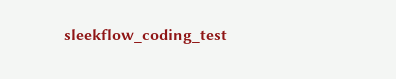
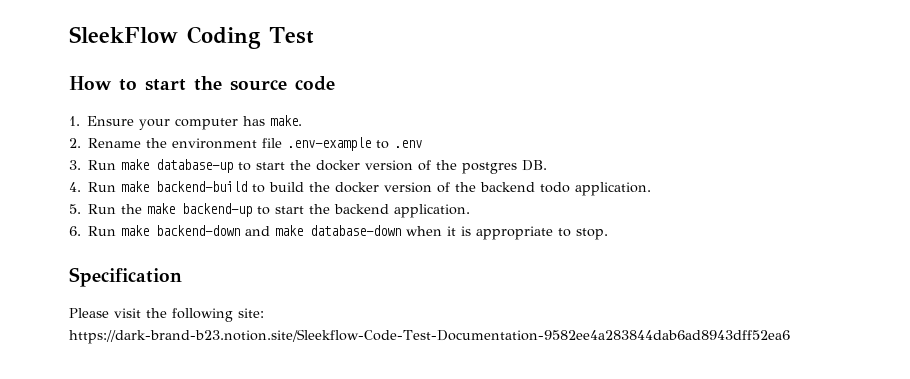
[64,29,227,44] sleekflow_coding_test -> [69,26,314,49] [69,76,335,91] [69,115,303,130] [69,137,423,151] [69,159,548,174] [69,181,652,196] [69,203,471,218] [69,225,609,240] [69,267,182,287] [69,308,264,322] [69,329,790,344] SleekFlow Coding Test // How to start the source code // 1. Ensure your computer has make. // 2. Rename the environment file .env-example to .env // 3. Run make database-up to start the docker version of the postgres DB. // 4. Run make backend-build to build the docker version of the backend todo application. // 5. Run the make backend-up to start the backend application. // 6. Run make backend-down and make database-down when it is appropriate to stop. // Specification // Please visit the following site: https://dark-brand-b23.notion.site/Sleekflow-Code-Test-Documentation-9582ee4a283844dab6ad8943dff52ea6

